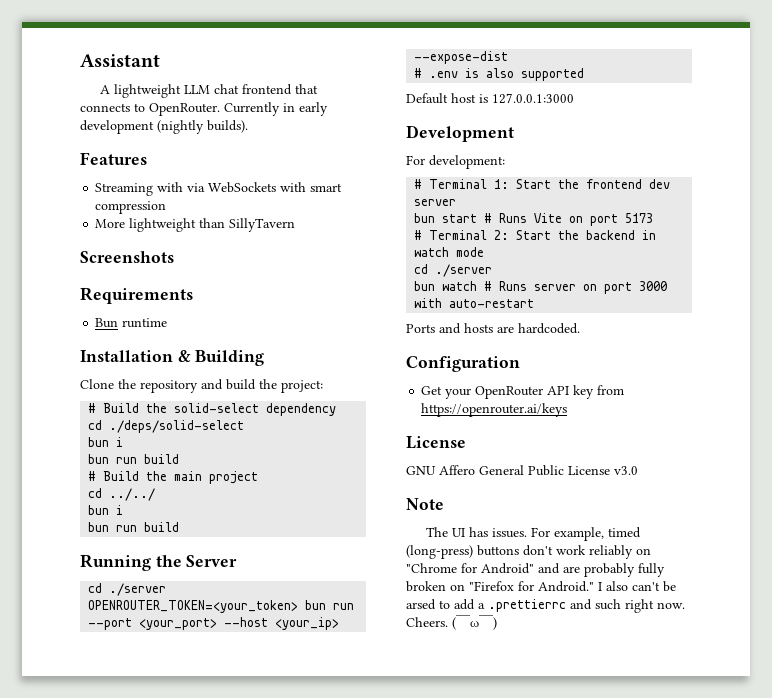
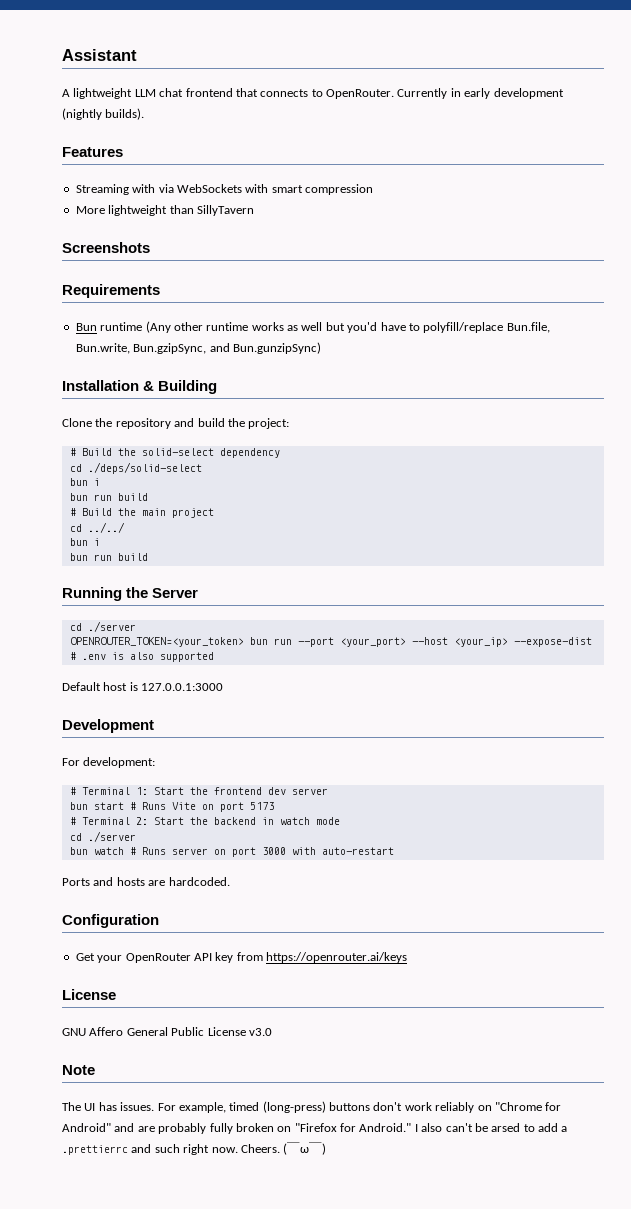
(168, 323) none -> [145,321,550,333] [75,342,321,354] (Any other runtime works as well but you'd have to polyfill/replace Bun.file, Bun.write, Bun.gzipSync, and Bun.gunzipSync)

